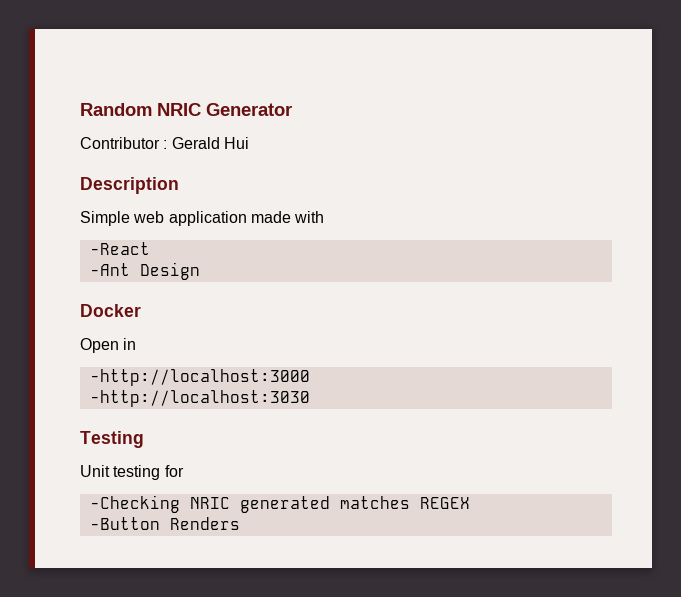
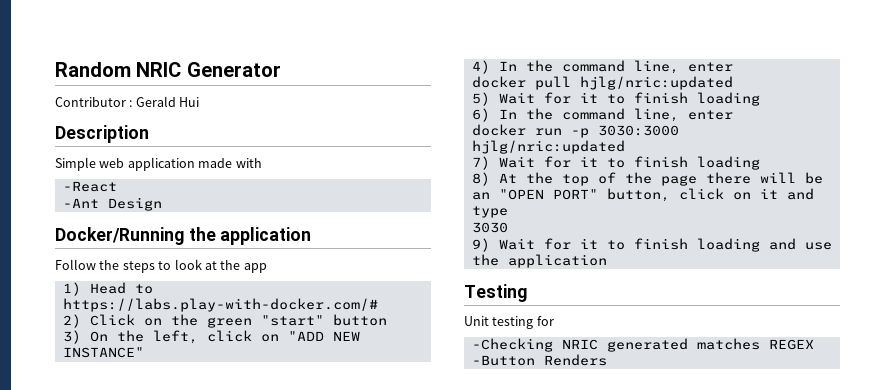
[80,304,141,317] [80,338,137,353] [89,369,310,386] [89,390,310,407] Docker // Open in // -http://localhost:3000 // -http://localhost:3030 -> [55,227,312,245] [55,259,267,273] [62,282,153,296] [62,298,378,312] [62,314,387,328] [62,330,360,344] [62,347,144,358] [471,60,733,74] [471,76,733,90] [471,92,760,106] [471,108,733,122] [471,124,679,138] [471,140,625,154] [471,156,760,170] [471,172,823,186] [471,188,814,202] [471,206,508,218] [471,222,508,233] [471,238,832,252] [471,254,607,268] Docker/Running the application // Follow the steps to look at the app // 1) Head to https://labs.play-with-docker.com/# // 2) Click on the green "start" button // 3) On the left, click on "ADD NEW INSTANCE" // 4) In the command line, enter // docker pull hjlg/nric:updated // 5) Wait for it to finish loading // 6) In the command line, enter // docker run -p 3030:3000 hjlg/nric:updated // 7) Wait for it to finish loading // 8) At the top of the page there will be an "OPEN PORT" button, click on it and type // 3030 // 9) Wait for it to finish loading and use the application

